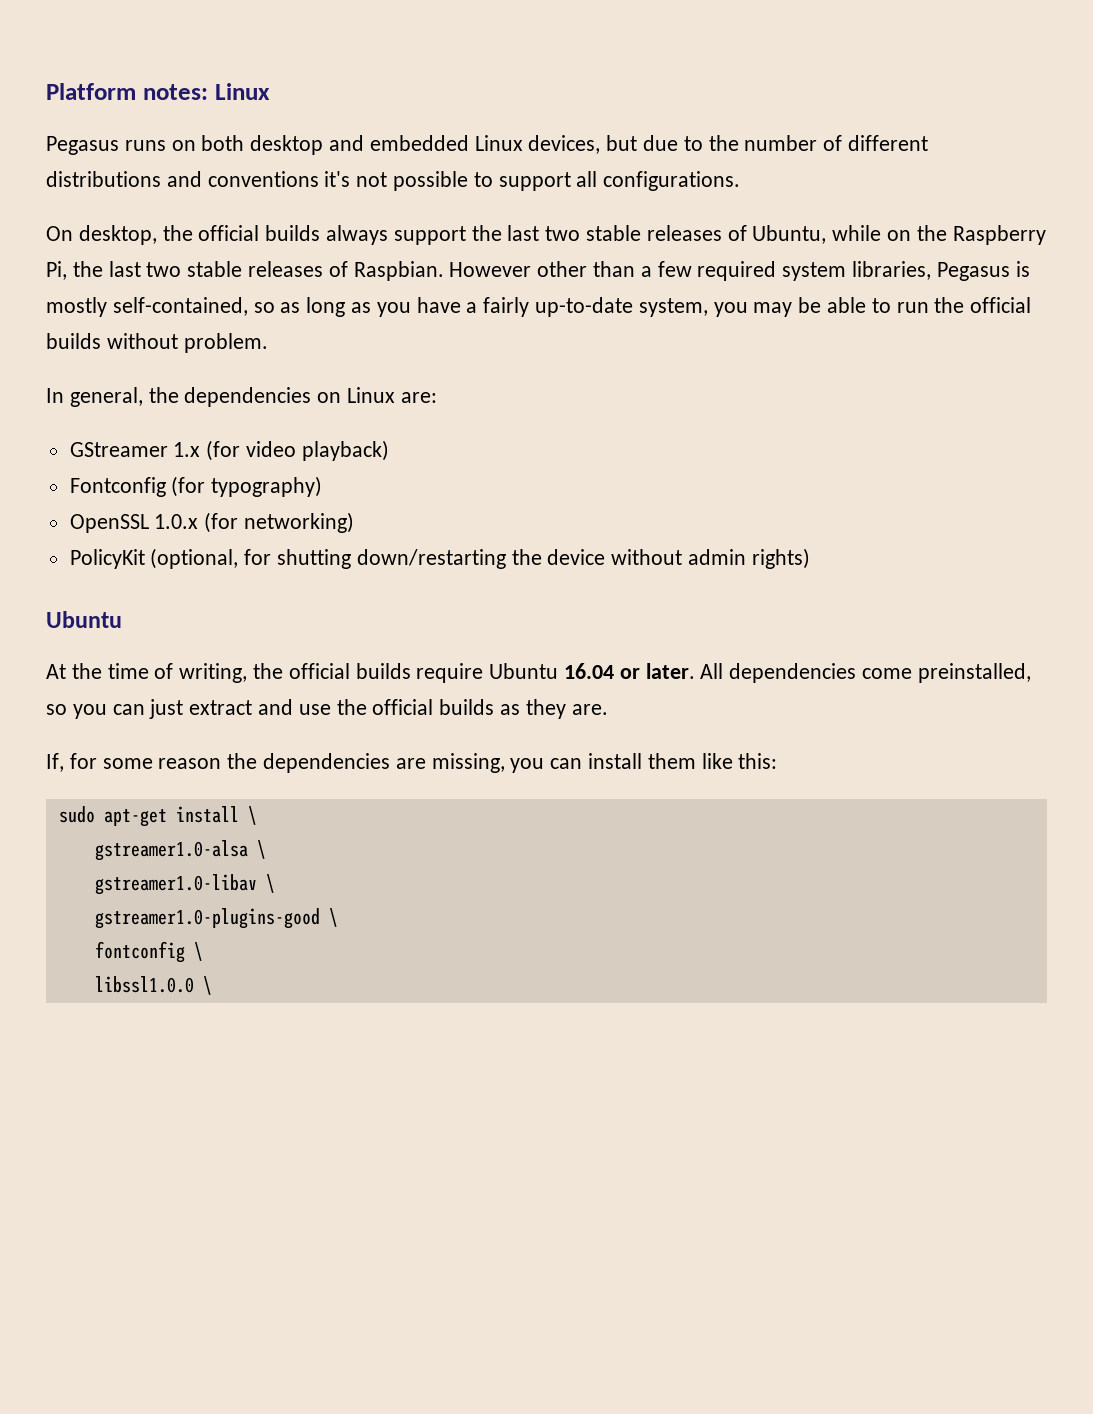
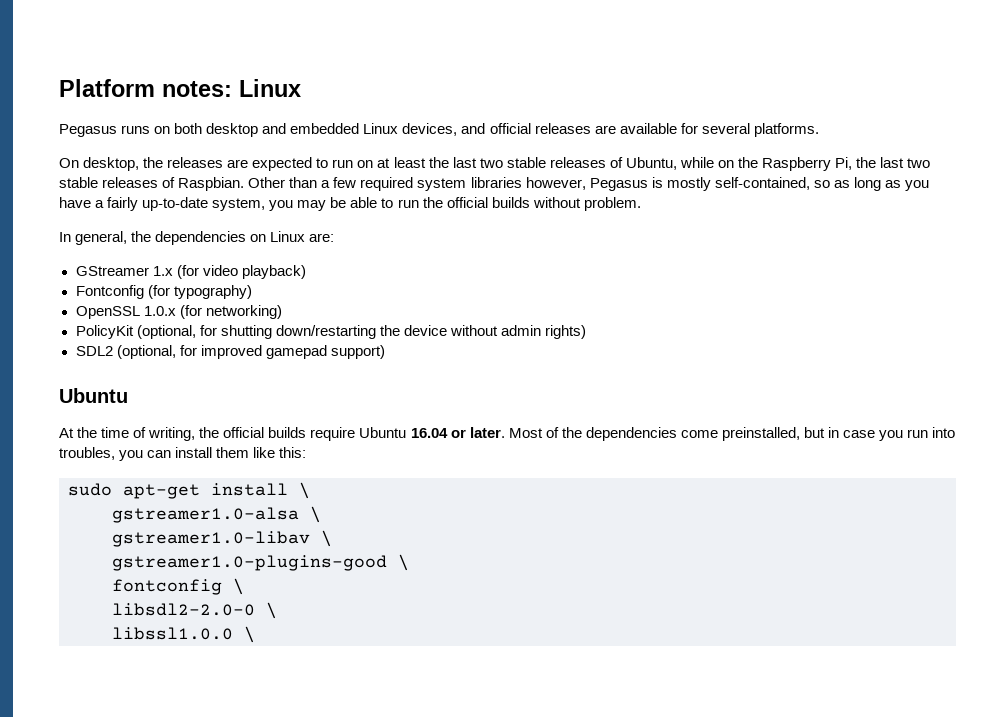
[606,135,929,151] [46,171,741,191] [46,225,466,245] but due to the number of different distributions and conventions it's not possible to support all configurations. // On desktop, the official builds always support -> [461,123,819,137] [59,157,426,171] and official releases are available for several platforms. // On desktop, the releases are expected to run on at least
[449,261,588,277] However other -> [248,177,286,188] Other
[852,261,932,280] libraries, -> [470,177,586,190] libraries however,
(810, 558) none -> [75,345,385,359] // SDL2 (optional, for improved gamepad support)
[700,663,1031,683] [46,699,608,719] [46,753,505,773] All dependencies come preinstalled, so you can just extract and use the official builds as they are. // If, for some reason the dependencies are missing, -> [508,427,956,441] [59,447,115,460] Most of the dependencies come preinstalled, but in case you run into troubles,
(203, 951) none -> [112,602,277,619] // libsdl2-2.0-0 \

